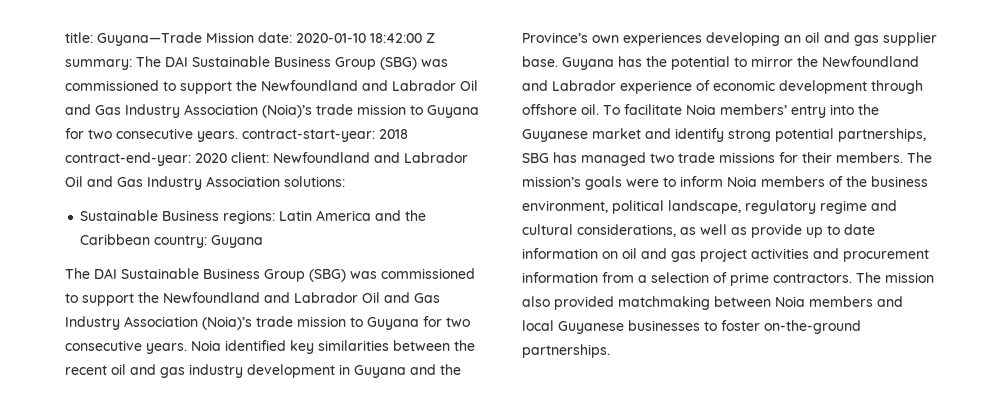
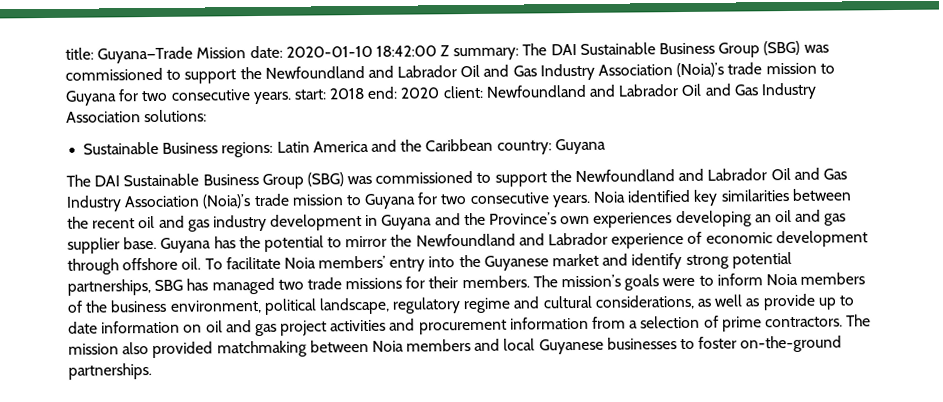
[242,129,408,142] [65,152,191,166] contract-start-year: 2018 contract-end-year: -> [293,86,399,100] start: 2018 end:

